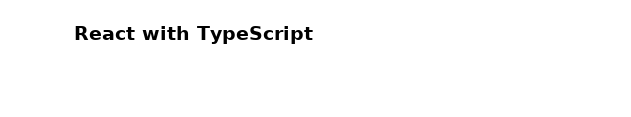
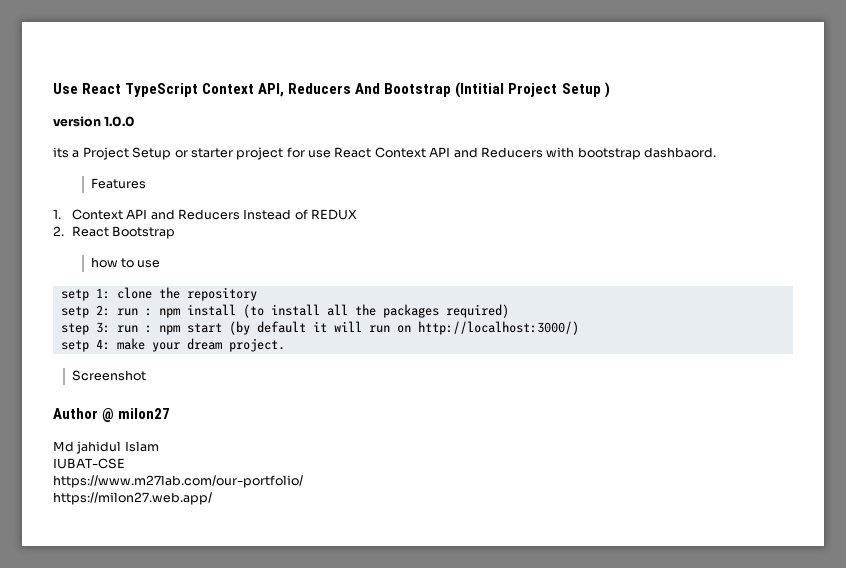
[74,26,313,44] React with TypeScript -> [53,82,610,98] [53,116,136,127] [53,147,716,160] [90,178,146,189] [53,209,358,220] [53,226,176,239] [90,257,161,268] [60,287,257,301] [60,304,509,318] [60,321,579,335] [60,338,285,352] [71,370,146,381] [53,408,171,422] [53,441,159,454] [53,458,125,469] [53,475,303,488] [53,492,212,505] Use React TypeScript Context API, Reducers And Bootstrap (Intitial Project Setup ) // version 1.0.0 // its a Project Setup or starter project for use React Context API and Reducers with bootstrap dashbaord. // Features // 1. Context API and Reducers Instead of REDUX // 2. React Bootstrap // how to use // setp 1: clone the repository // setp 2: run : npm install (to install all the packages required) // step 3: run : npm start (by default it will run on http://localhost:3000/) // setp 4: make your dream project. // Screenshot // Author @ milon27 // Md jahidul Islam // IUBAT-CSE // https://www.m27lab.com/our-portfolio/ // https://milon27.web.app/

